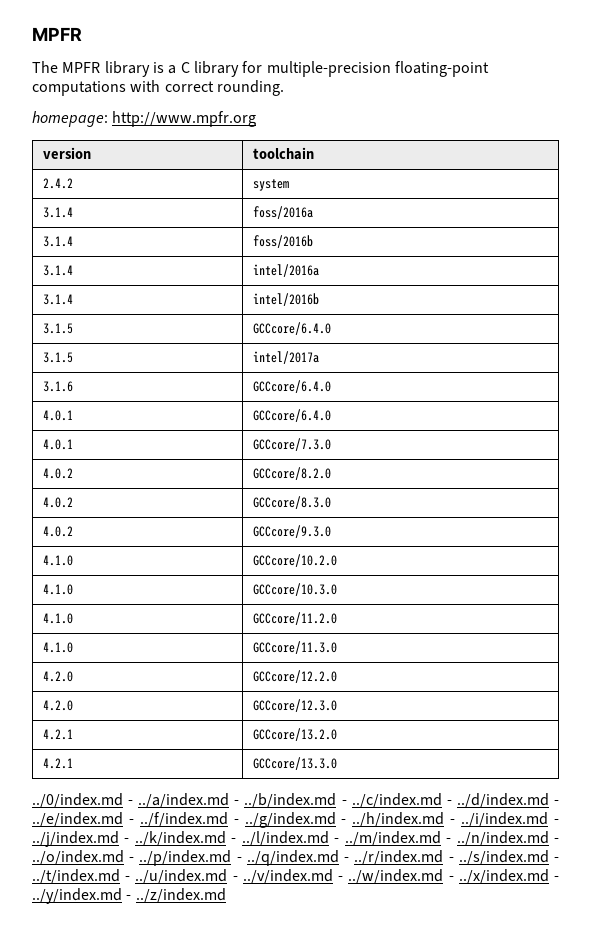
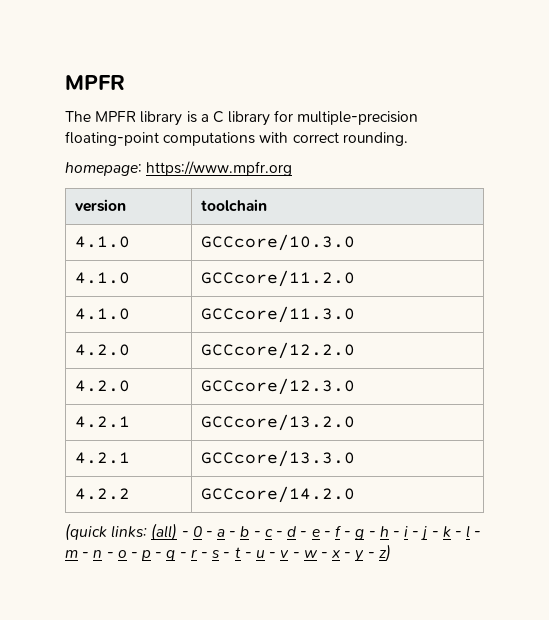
[112,111,257,127] http://www.mpfr.org -> [146,161,293,176] https://www.mpfr.org
[43,178,74,189] [253,179,290,191] [43,207,74,218] [253,206,314,219] [43,236,74,247] [253,235,314,248] [43,265,74,276] [253,264,320,277] [43,294,74,305] [253,293,320,306] [43,323,74,334] [253,322,332,335] [43,352,74,363] [253,351,320,364] [43,381,74,392] [253,380,332,393] [43,410,74,421] [253,409,332,422] [43,439,74,450] [253,438,332,451] [43,468,74,479] [253,467,332,480] [43,497,74,508] [253,496,332,509] [43,526,74,537] [253,525,332,538] [43,555,74,566] [253,554,338,567] // 2.4.2 | system // 3.1.4 | foss/2016a // 3.1.4 | foss/2016b // 3.1.4 | intel/2016a // 3.1.4 | intel/2016b // 3.1.5 | GCCcore/6.4.0 // 3.1.5 | intel/2017a // 3.1.6 | GCCcore/6.4.0 // 4.0.1 | GCCcore/6.4.0 // 4.0.1 | GCCcore/7.3.0 // 4.0.2 | GCCcore/8.2.0 // 4.0.2 | GCCcore/8.3.0 // 4.0.2 | GCCcore/9.3.0 // 4.1.0 | GCCcore/10.2.0 -> (268, 205) none
[32,793,559,808] [32,812,560,828] [32,831,560,847] [32,850,559,866] [32,869,559,884] [32,888,226,904] // ../0/index.md - ../a/index.md - ../b/index.md - ../c/index.md - ../d/index.md - ../e/index.md - ../f/index.md - ../g/index.md - ../h/index.md - ../i/index.md - ../j/index.md - ../k/index.md - ../l/index.md - ../m/index.md - ../n/index.md - ../o/index.md - ../p/index.md - ../q/index.md - ../r/index.md - ../s/index.md - ../t/index.md - ../u/index.md - ../v/index.md - ../w/index.md - ../x/index.md - ../y/index.md - ../z/index.md -> [75,488,131,500] [201,486,356,503] [65,523,482,541] [65,544,391,562] // 4.2.2 | GCCcore/14.2.0 // (quick links: (all) - 0 - a - b - c - d - e - f - g - h - i - j - k - l - m - n - o - p - q - r - s - t - u - v - w - x - y - z)

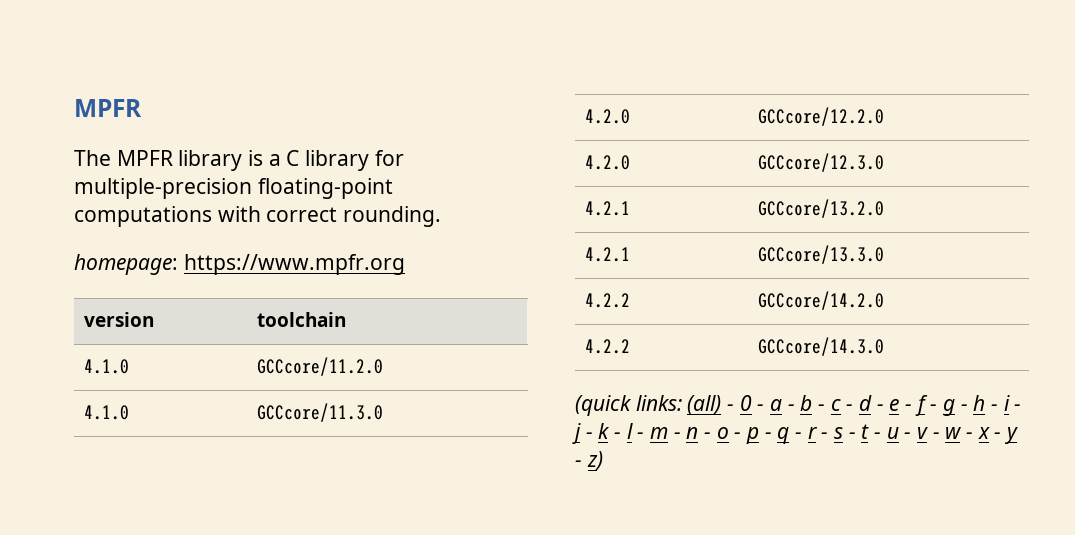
[75,236,131,248] [201,234,356,251] // 4.1.0 | GCCcore/10.3.0 -> (347, 319) none
(356, 494) none -> [585,339,631,354] [758,337,885,356] // 4.2.2 | GCCcore/14.3.0

